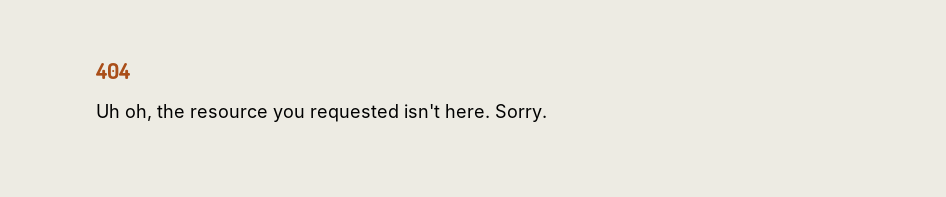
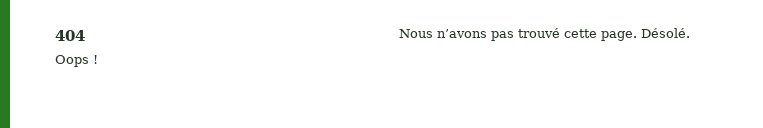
[96,104,547,122] Uh oh, the resource you requested isn't here. Sorry. -> [55,55,98,67] [399,28,690,41] Oops ! // Nous n’avons pas trouvé cette page. Désolé.

